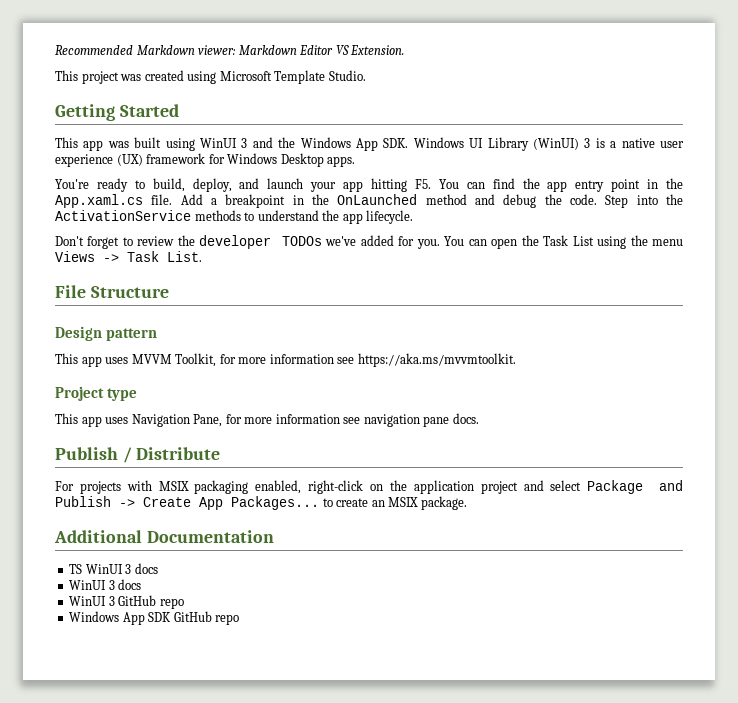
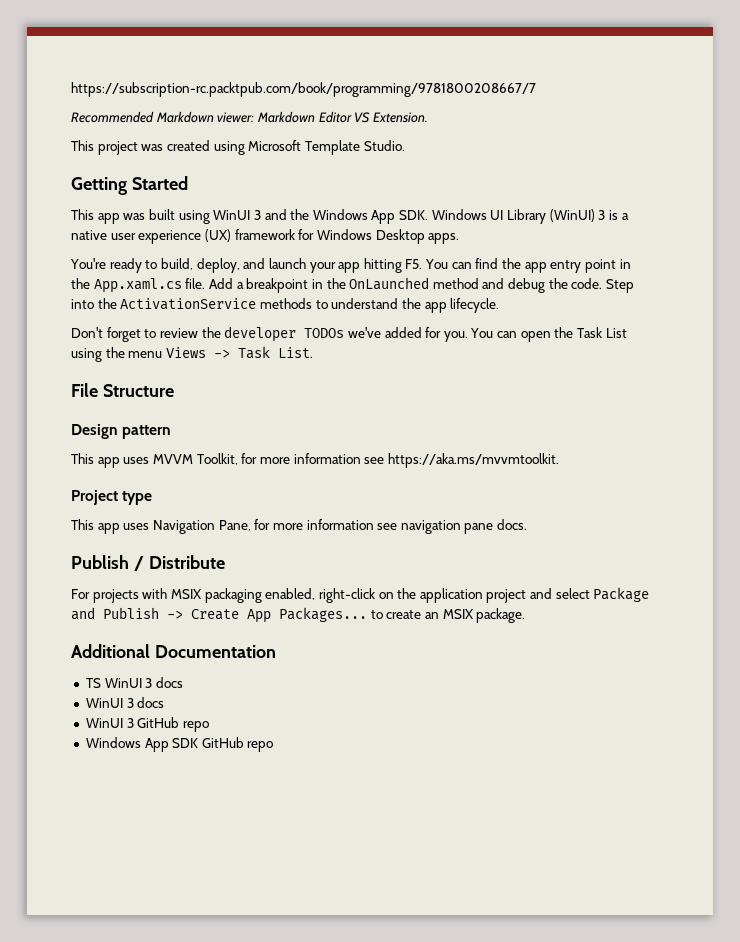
(55, 50) none -> [71,82,536,97] https://subscription-rc.packtpub.com/book/programming/9781800208667/7 //

